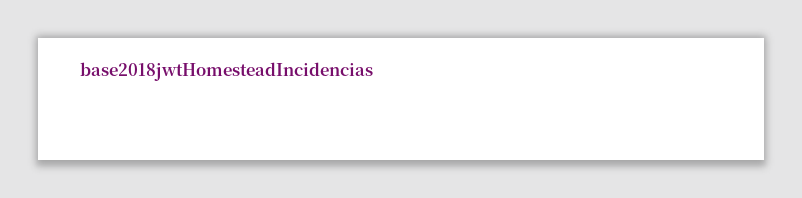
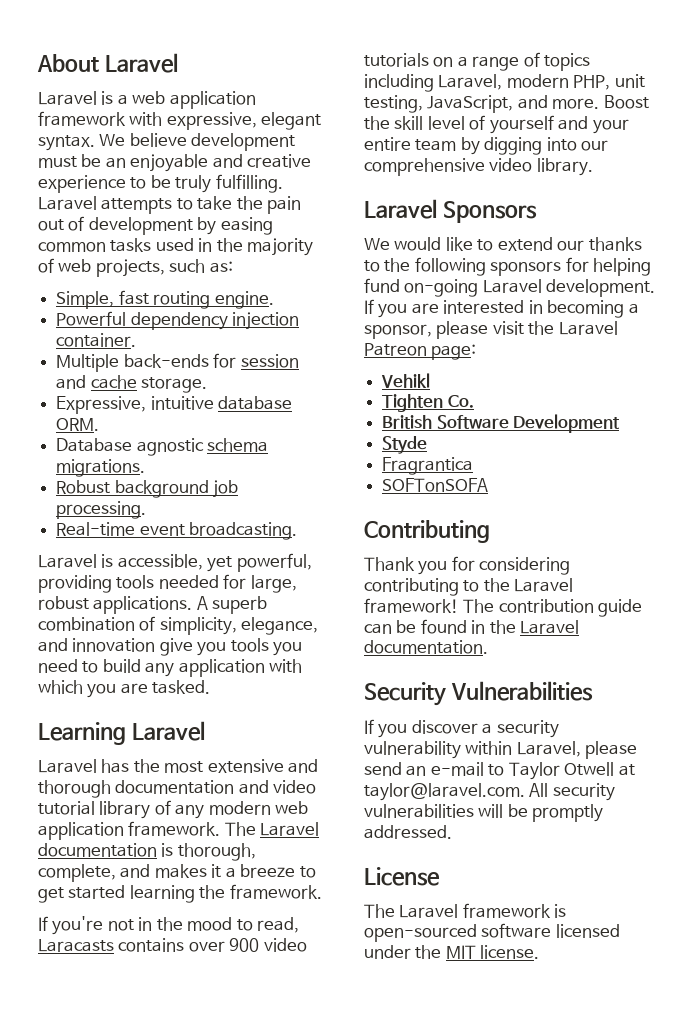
[80,62,373,81] base2018jwtHomesteadIncidencias -> [37,53,178,73] [38,91,256,109] [38,111,322,130] [38,133,296,151] [38,154,312,172] [38,174,283,193] [38,196,302,214] [38,216,273,235] [38,238,314,256] [38,258,233,277] [56,290,274,309] [56,311,300,330] [56,333,137,347] [56,353,299,372] [56,375,208,393] [56,396,293,414] [56,418,100,431] [56,438,269,456] [56,459,146,477] [56,480,239,498] [56,501,147,519] [56,522,298,540] [38,553,312,572] [38,574,297,593] [38,596,268,614] [38,616,319,635] [38,638,303,656] [38,659,303,677] [38,680,211,698] [38,721,205,745] [38,759,319,773] [38,780,317,798] [38,800,309,819] [38,821,320,840] [38,843,256,861] [38,864,316,882] [38,884,322,903] [38,916,300,935] [38,938,307,952] [364,52,591,71] [364,74,645,92] [364,95,649,113] [364,115,629,134] [364,137,609,155] [364,158,593,176] [364,199,537,223] [364,237,642,251] [364,257,652,276] [364,278,656,297] [364,299,639,318] [364,321,618,339] [364,343,477,360] [381,373,431,388] [382,394,474,412] [382,414,621,433] [382,436,428,454] [382,457,474,475] [382,478,489,492] [364,520,490,543] [364,556,571,575] [364,578,574,596] [364,598,643,617] [364,619,580,634] [364,640,488,654] [364,681,593,706] [364,719,559,738] [364,741,638,759] [364,762,635,780] [364,783,615,801] [364,804,604,822] [364,825,452,839] [364,867,440,886] [364,903,567,918] [364,923,620,942] [364,945,540,959] About Laravel // Laravel is a web application framework with expressive, elegant syntax. We believe development must be an enjoyable and creative experience to be truly fulfilling. Laravel attempts to take the pain out of development by easing common tasks used in the majority of web projects, such as: // Simple, fast routing engine. // Powerful dependency injection container. // Multiple back-ends for session and cache storage. // Expressive, intuitive database ORM. // Database agnostic schema migrations. // Robust background job processing. // Real-time event broadcasting. // Laravel is accessible, yet powerful, providing tools needed for large, robust applications. A superb combination of simplicity, elegance, and innovation give you tools you need to build any application with which you are tasked. // Learning Laravel // Laravel has the most extensive and thorough documentation and video tutorial library of any modern web application framework. The Laravel documentation is thorough, complete, and makes it a breeze to get started learning the framework. // If you're not in the mood to read, Laracasts contains over 900 video tutorials on a range of topics including Laravel, modern PHP, unit testing, JavaScript, and more. Boost the skill level of yourself and your entire team by digging into our comprehensive video library. // Laravel Sponsors // We would like to extend our thanks to the following sponsors for helping fund on-going Laravel development. If you are interested in becoming a sponsor, please visit the Laravel Patreon page: // Vehikl // Tighten Co. // British Software Development // Styde // Fragrantica // SOFTonSOFA // Contributing // Thank you for considering contributing to the Laravel framework! The contribution guide can be found in the Laravel documentation. // Security Vulnerabilities // If you discover a security vulnerability within Laravel, please send an e-mail to Taylor Otwell at taylor@laravel.com. All security vulnerabilities will be promptly addressed. // License // The Laravel framework is open-sourced software licensed under the MIT license.

